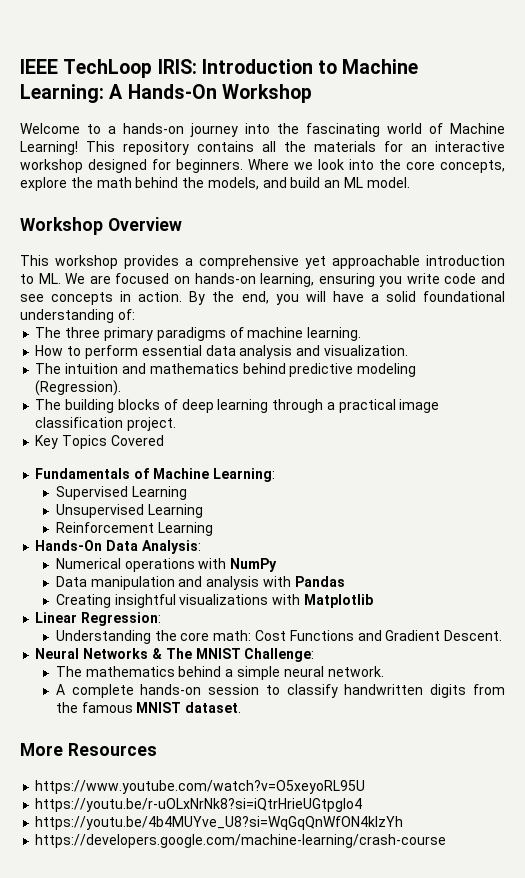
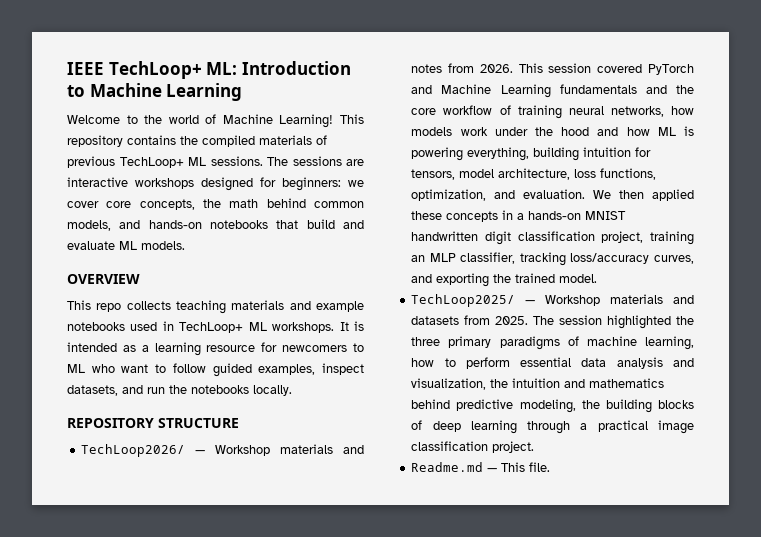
[63,59,197,78] TechLoop IRIS: -> [108,61,238,79] TechLoop+ ML:
[20,84,312,103] [20,123,380,137] Learning: A Hands-On Workshop // Welcome to a hands-on journey into the fascinating -> [166,83,243,101] [67,115,163,124] Learning // Welcome to the
[262,141,505,152] [20,159,401,173] all the materials for an interactive workshop designed for beginners. Where we look into the -> [180,135,327,147] [67,156,364,168] [67,177,364,191] [67,201,99,208] the compiled materials of previous TechLoop+ ML sessions. The sessions are interactive workshops designed for beginners: we cover
[20,177,67,191] explore -> (195, 204) none
[182,177,205,188] the -> [314,201,364,208] common
[290,177,410,188] [20,217,182,235] [20,255,505,269] [20,273,505,287] [20,291,505,305] [20,309,135,323] [35,327,62,338] build an ML model. // Workshop Overview // This workshop provides a comprehensive yet approachable introduction to ML. We are focused on hands-on learning, ensuring you write code and see concepts in action. By the end, you will have a solid foundational understanding of: // The -> [148,219,364,229] [67,241,185,250] [67,274,140,284] [67,300,364,314] [67,321,364,333] [67,342,364,356] [67,363,364,377] [67,385,292,396] [67,418,239,428] [81,444,364,457] [411,63,694,75] [411,84,694,98] [411,105,694,119] [411,126,694,136] [411,147,652,161] [411,168,657,180] [411,189,694,201] [411,210,627,222] [411,231,694,245] [411,252,694,266] [411,273,598,287] [411,294,694,307] [411,315,694,329] hands-on notebooks that build and evaluate ML models. // OVERVIEW // This repo collects teaching materials and example notebooks used in TechLoop+ ML workshops. It is intended as a learning resource for newcomers to ML who want to follow guided examples, inspect datasets, and run the notebooks locally. // REPOSITORY STRUCTURE // TechLoop2026/ — Workshop materials and notes from 2026. This session covered PyTorch and Machine Learning fundamentals and the core workflow of training neural networks, how models work under the hood and how ML is powering everything, building intuition for tensors, model architecture, loss functions, optimization, and evaluation. We then applied these concepts in a hands-on MNIST handwritten digit classification project, training an MLP classifier, tracking loss/accuracy curves, and exporting the trained model. // TechLoop2025/ — Workshop materials and datasets from 2025. The session highlighted the
[307,327,362,341] [35,345,64,356] learning. // How -> [645,336,694,350] [411,358,435,367] learning, how
[323,345,408,356] [35,363,62,374] visualization. // The -> [411,378,509,390] visualization, the
[357,363,417,377] [35,380,122,396] [35,399,62,410] modeling (Regression). // The -> [519,399,600,413] modeling, the
[35,435,164,449] [35,468,275,482] [55,486,187,500] [55,504,203,518] [55,522,213,536] [35,540,201,554] [55,558,278,572] [55,576,345,590] [55,594,373,608] [35,612,162,626] [55,630,503,644] [35,648,315,662] [55,666,384,680] [55,684,505,698] [55,702,242,713] [20,743,157,756] [35,780,366,794] [35,798,363,812] [35,816,404,830] [35,834,447,848] Key Topics Covered // Fundamentals of Machine Learning: // Supervised Learning // Unsupervised Learning // Reinforcement Learning // Hands-On Data Analysis: // Numerical operations with NumPy // Data manipulation and analysis with Pandas // Creating insightful visualizations with Matplotlib // Linear Regression: // Understanding the core math: Cost Functions and Gradient Descent. // Neural Networks & The MNIST Challenge: // The mathematics behind a simple neural network. // A complete hands-on session to classify handwritten digits from the famous MNIST dataset. // More Resources // https://www.youtube.com/watch?v=O5xeyoRL95U // https://youtu.be/r-uOLxNrNk8?si=iQtrHrieUGtpglo4 // https://youtu.be/4b4MUYve_U8?si=WqGqQnWfON4klzYh // https://developers.google.com/machine-learning/crash-course -> [411,462,551,472] Readme.md — This file.

